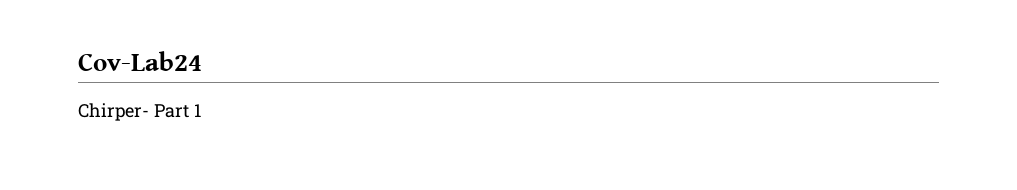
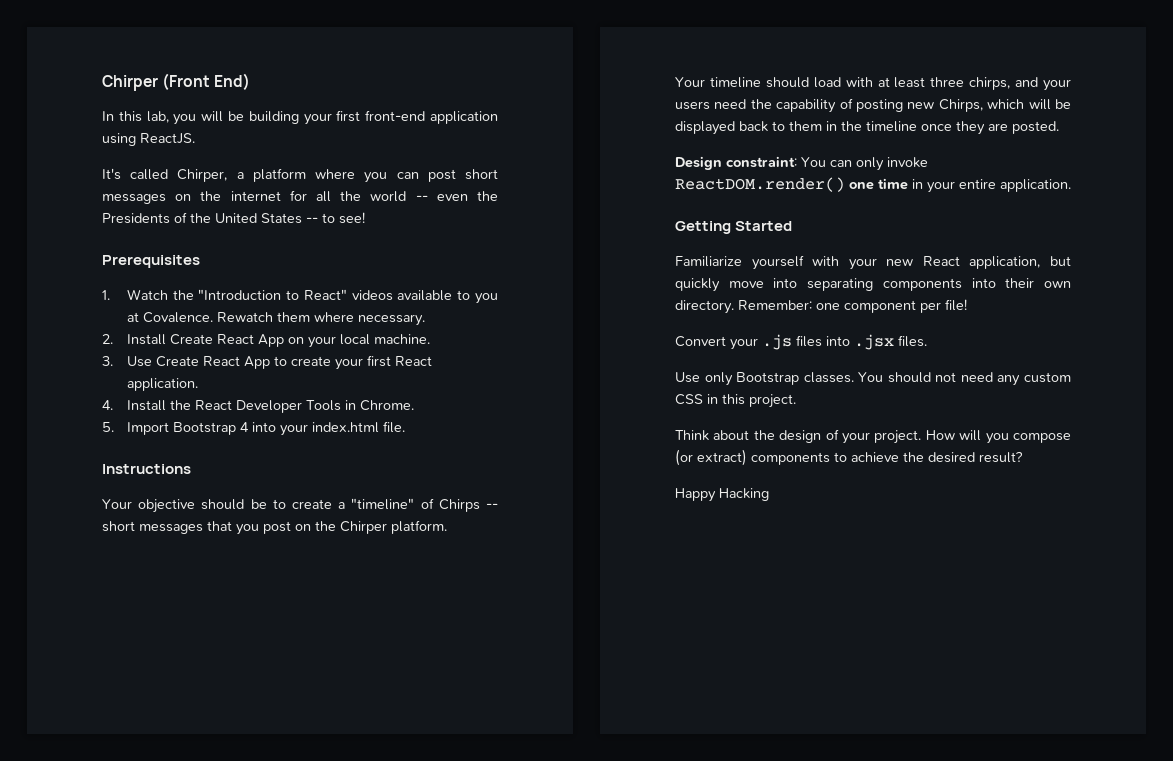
[78,51,202,71] [78,103,201,121] Cov-Lab24 // Chirper- Part 1 -> [102,73,251,91] [102,110,499,125] [102,133,195,146] [102,168,499,183] [102,190,498,204] [102,212,365,224] [102,255,200,268] [102,289,499,304] [126,312,425,326] [102,334,430,348] [102,355,432,370] [126,378,198,391] [102,400,414,413] [102,421,405,436] [102,464,191,474] [102,498,498,513] [102,520,447,535] [675,77,1071,91] [675,98,1071,113] [675,121,1059,135] [675,156,928,171] [675,177,1071,193] [675,221,793,234] [675,255,1071,270] [675,278,1071,292] [675,299,967,314] [675,334,927,350] [675,372,1071,386] [675,394,796,408] [675,429,1071,444] [675,449,1023,466] [675,488,769,502] Chirper (Front End) // In this lab, you will be building your first front-end application using ReactJS. // It's called Chirper, a platform where you can post short messages on the internet for all the world -- even the Presidents of the United States -- to see! // Prerequisites // 1. Watch the "Introduction to React" videos available to you at Covalence. Rewatch them where necessary. // 2. Install Create React App on your local machine. // 3. Use Create React App to create your first React application. // 4. Install the React Developer Tools in Chrome. // 5. Import Bootstrap 4 into your index.html file. // Instructions // Your objective should be to create a "timeline" of Chirps -- short messages that you post on the Chirper platform. // Your timeline should load with at least three chirps, and your users need the capability of posting new Chirps, which will be displayed back to them in the timeline once they are posted. // Design constraint: You can only invoke ReactDOM.render() one time in your entire application. // Getting Started // Familiarize yourself with your new React application, but quickly move into separating components into their own directory. Remember: one component per file! // Convert your .js files into .jsx files. // Use only Bootstrap classes. You should not need any custom CSS in this project. // Think about the design of your project. How will you compose (or extract) components to achieve the desired result? // Happy Hacking

